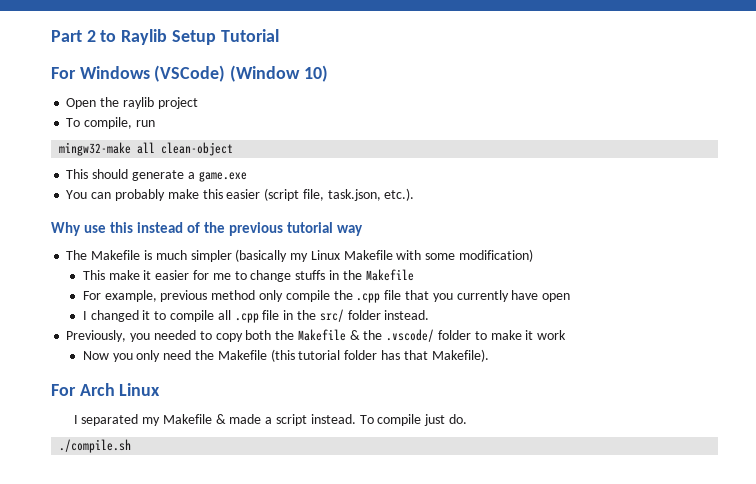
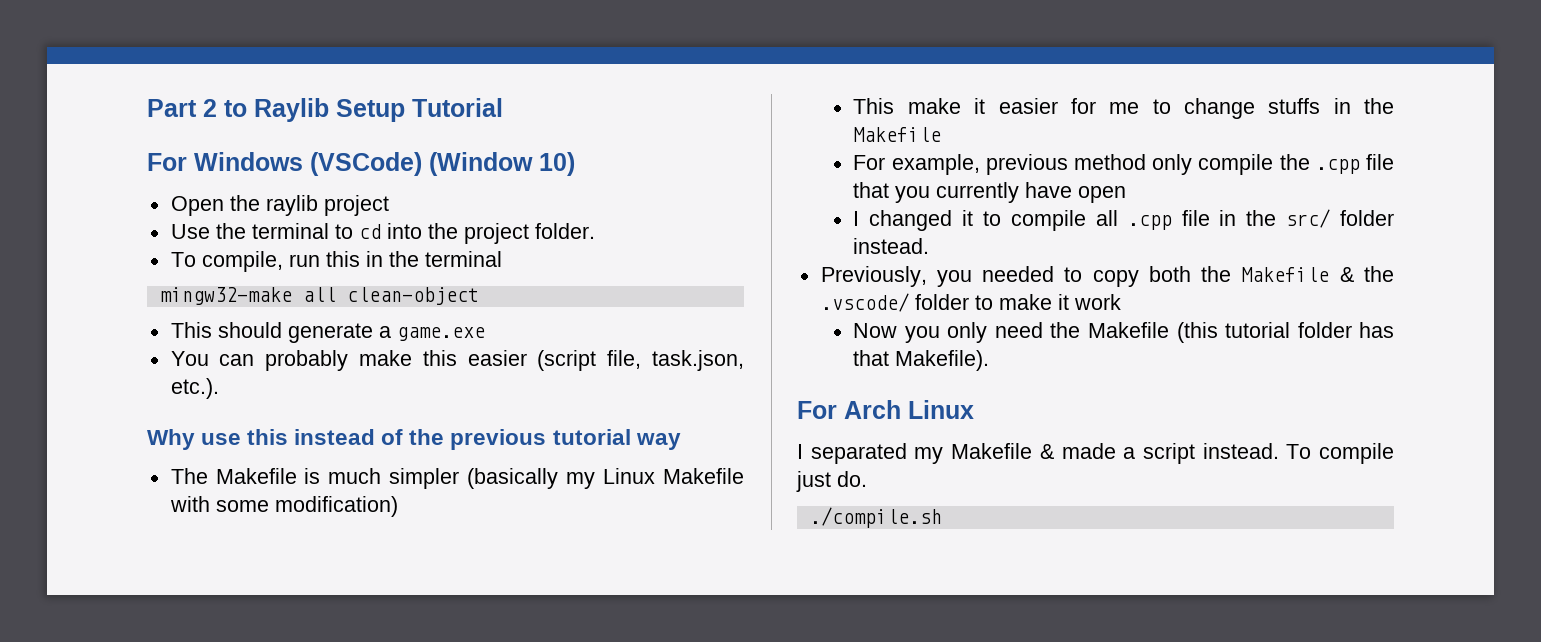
(198, 103) none -> [170,223,595,244] // Use the terminal to cd into the project folder.
(155, 123) none -> [325,251,502,267] this in the terminal

